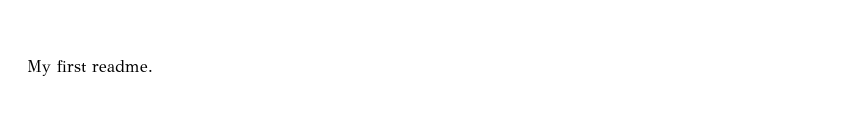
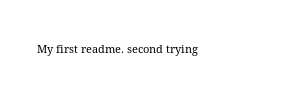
(153, 66) none -> [127,45,198,56] second trying

